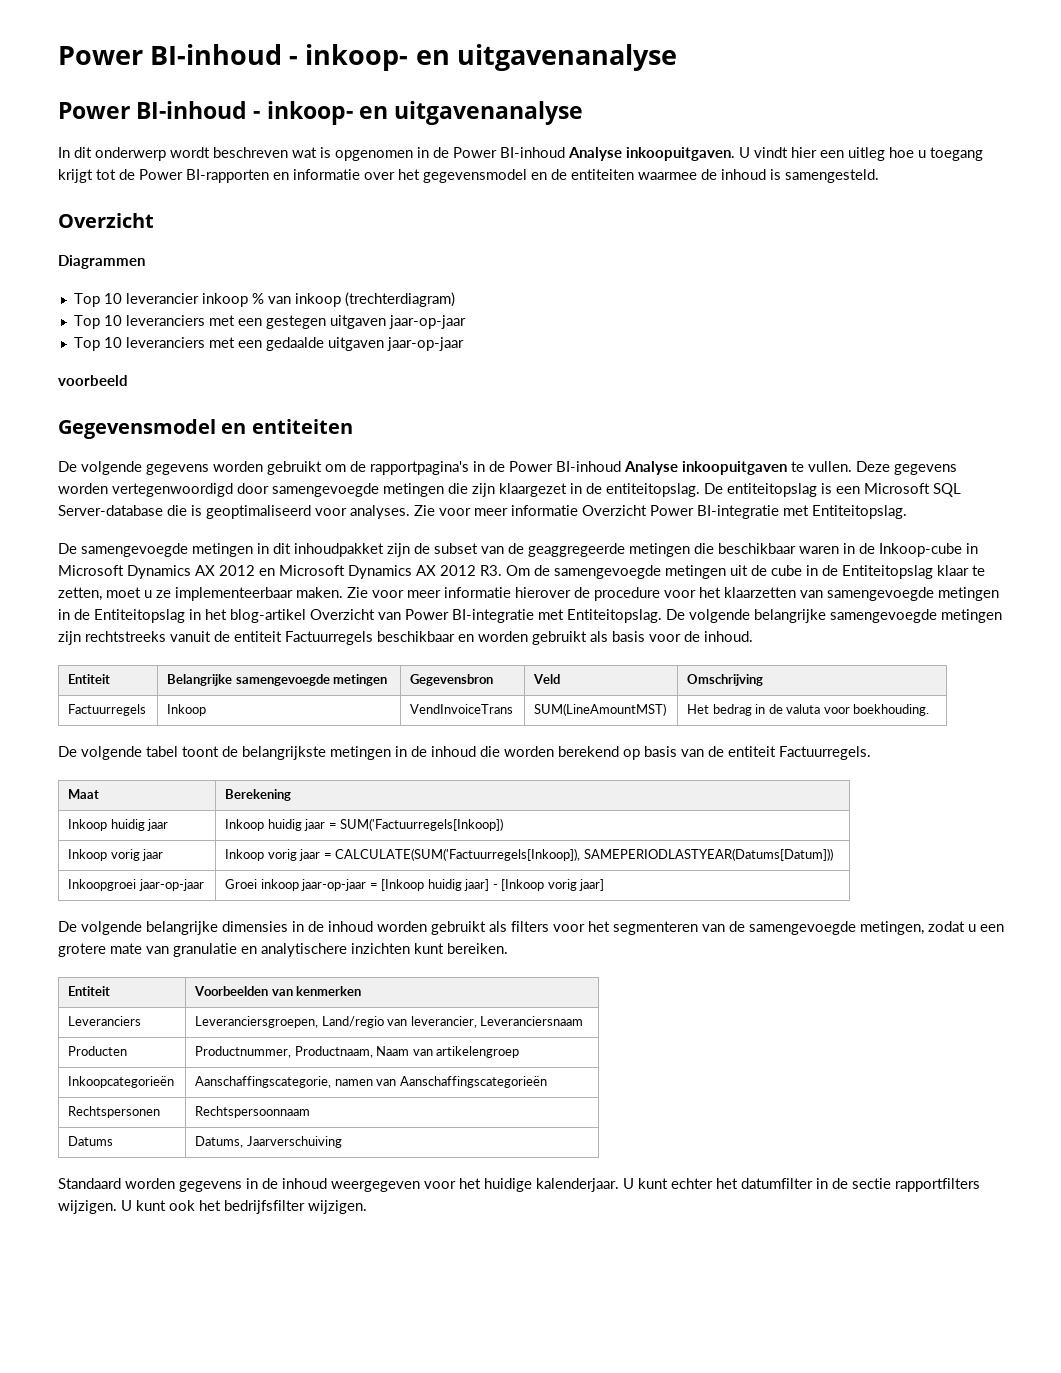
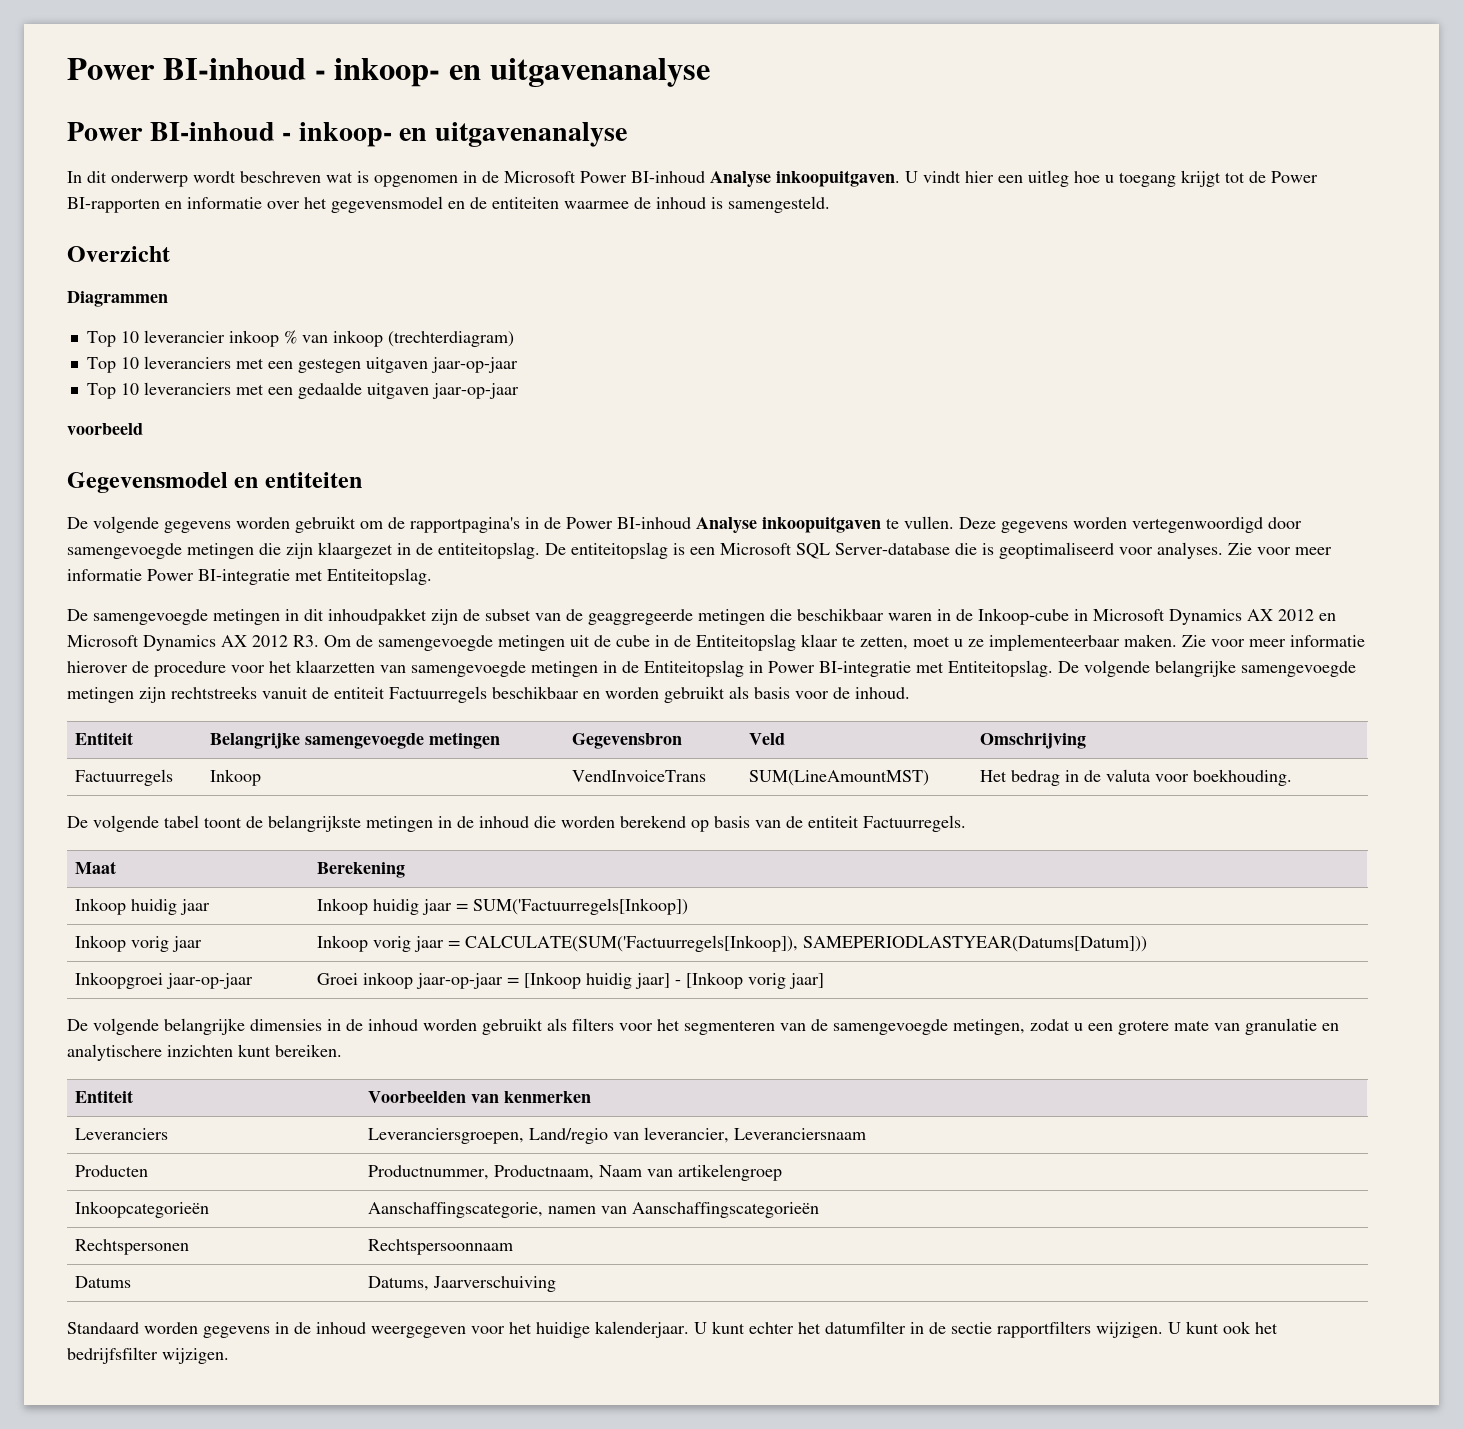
(449, 152) none -> [504,171,576,183] Microsoft
[582,505,647,516] Overzicht -> (142, 575) none
[205,609,401,623] het blog-artikel Overzicht van -> (763, 667) none

